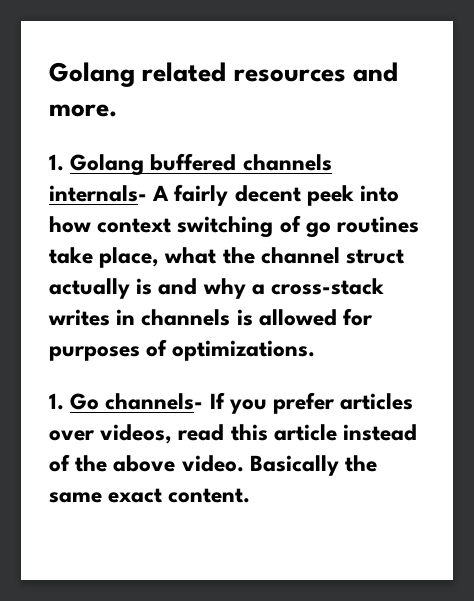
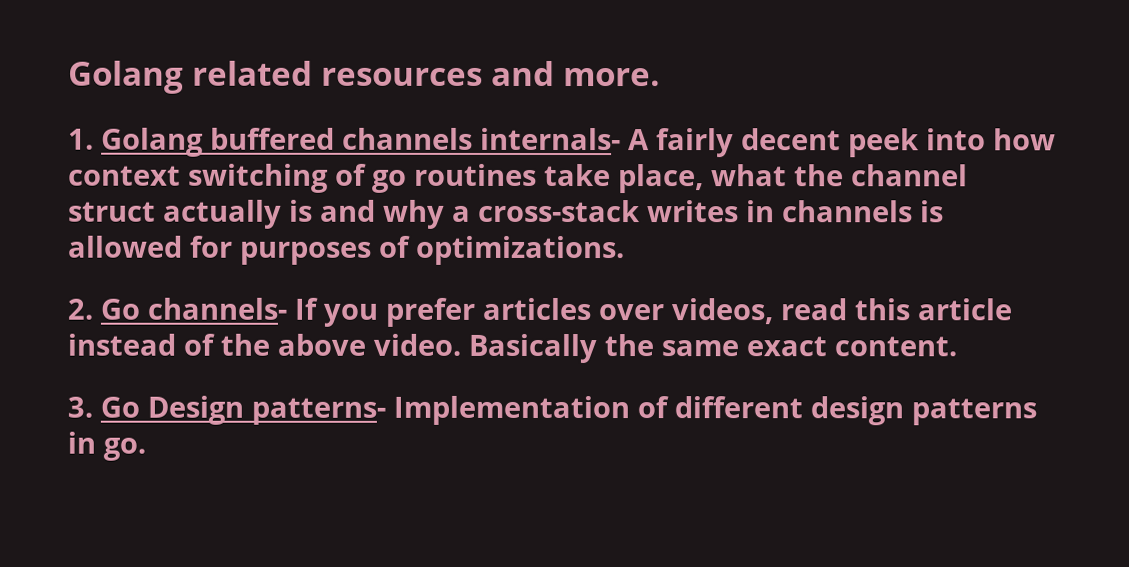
[49,393,64,410] 1. -> [67,298,93,320] 2.
(251, 495) none -> [67,395,1037,426] [67,431,146,461] // 3. Go Design patterns- Implementation of different design patterns in go.

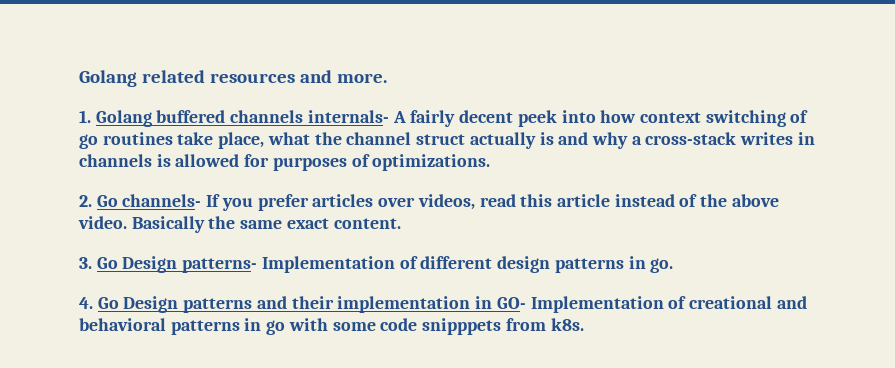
(146, 449) none -> [79,296,807,313] [79,318,584,335] // 4. Go Design patterns and their implementation in GO- Implementation of creational and behavioral patterns in go with some code snipppets from k8s.

